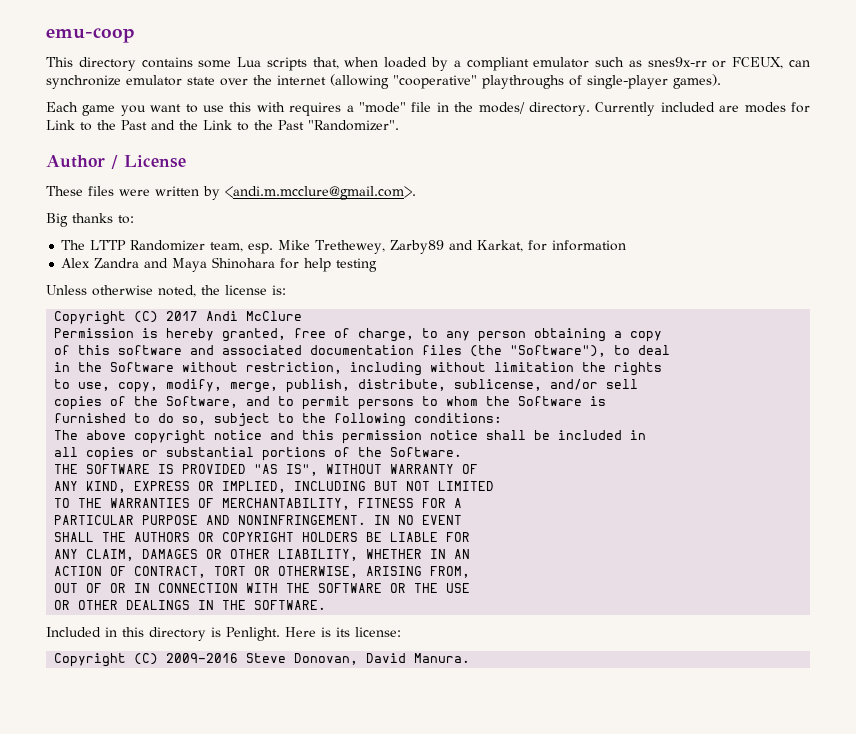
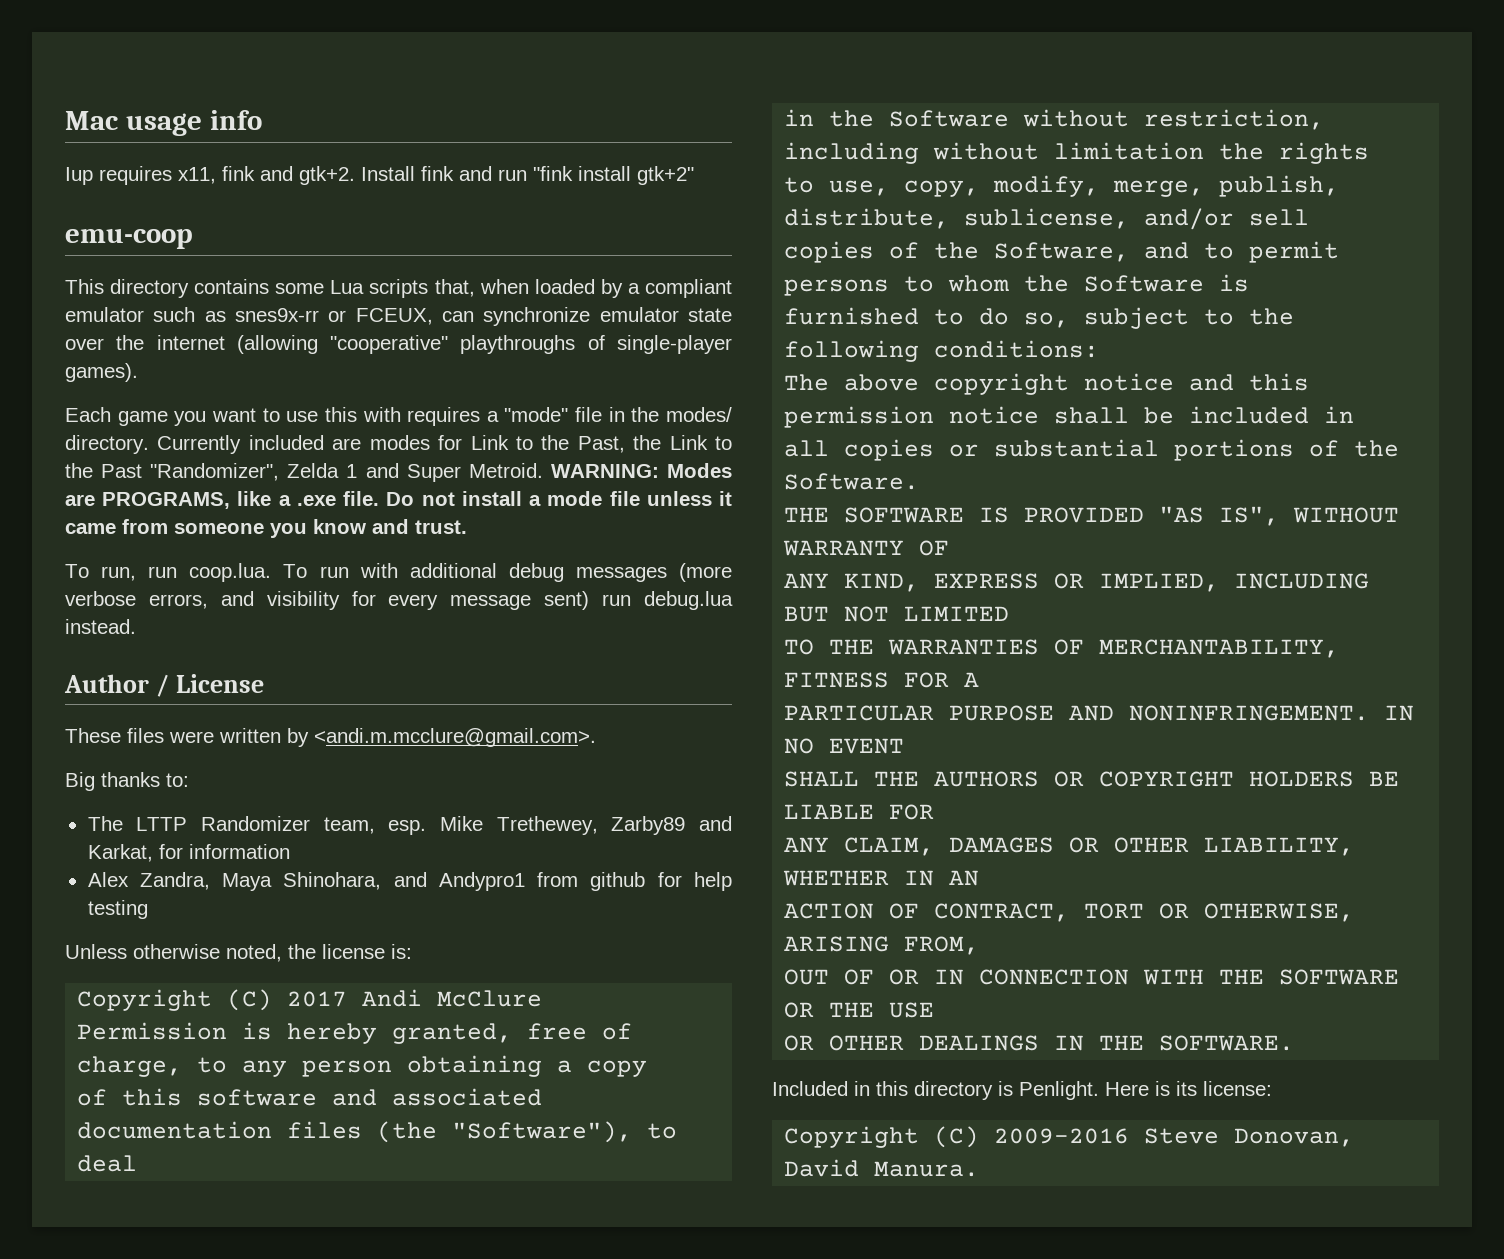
(46, 35) none -> [65,110,262,136] [65,166,694,185] Mac usage info // Iup requires x11, fink and gtk+2. Install fink and run "fink install gtk+2" //
[121,120,175,130] Past and -> [577,436,625,453] Past,
[308,120,399,131] "Randomizer". -> [150,463,732,482] [65,491,733,509] [65,519,467,538] [65,563,733,582] [65,591,734,610] [65,619,136,634] "Randomizer", Zelda 1 and Super Metroid. WARNING: Modes are PROGRAMS, like a .exe file. Do not install a mode file unless it came from someone you know and trust. // To run, run coop.lua. To run with additional debug messages (more verbose errors, and visibility for every message sent) run debug.lua instead.
[94,257,276,272] Zandra and Maya Shinohara -> [139,872,646,891] Zandra, Maya Shinohara, and Andypro1 from github

